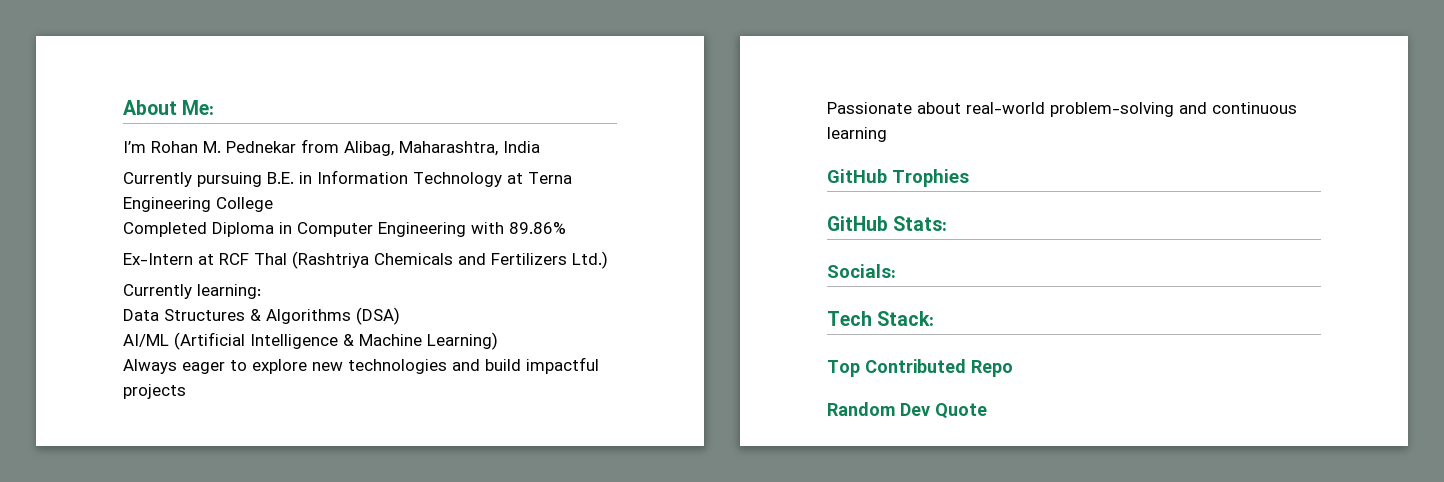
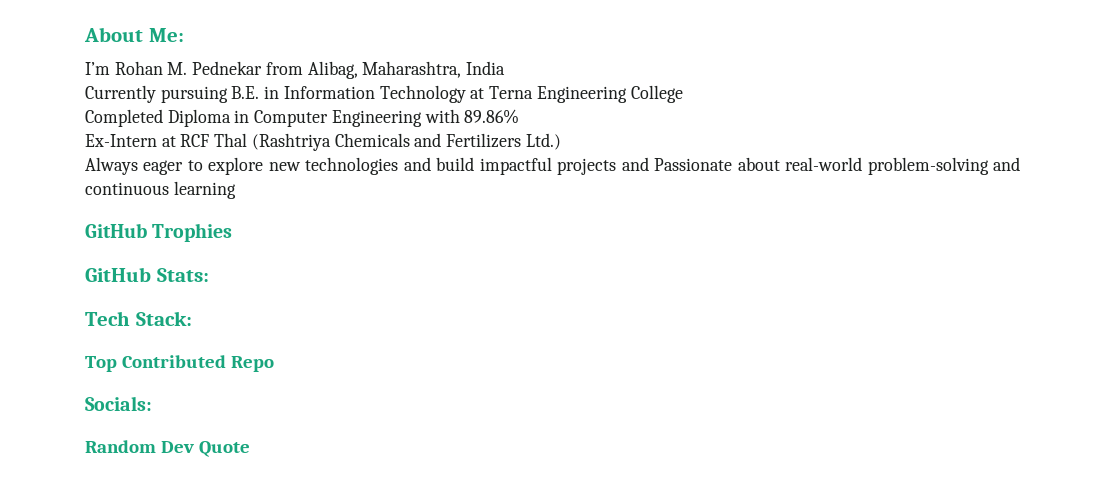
[123,284,261,299] [123,307,400,325] [123,332,498,350] // Currently learning: // Data Structures & Algorithms (DSA) // AI/ML (Artificial Intelligence & Machine Learning) -> (561, 141) none
(186, 391) // -> [621,157,649,171] and
[827,264,896,278] // Socials: -> (209, 275) none
(1013, 368) none -> [85,396,152,411] // Socials:

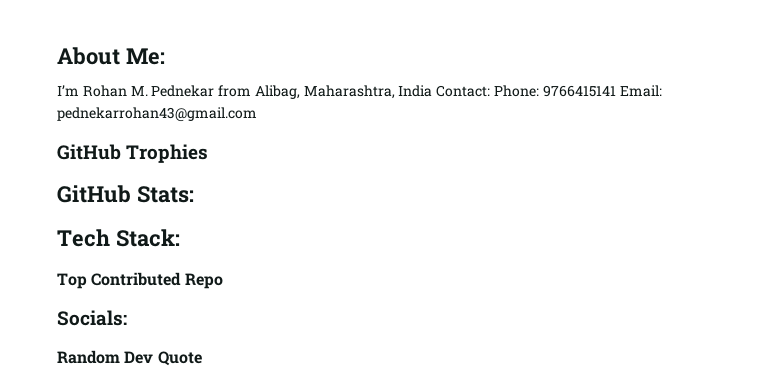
[85,85,683,103] [85,109,520,127] [85,133,561,151] [85,157,1021,175] [85,181,236,199] // Currently pursuing B.E. in Information Technology at Terna Engineering College // Completed Diploma in Computer Engineering with 89.86% // Ex-Intern at RCF Thal (Rashtriya Chemicals and Fertilizers Ltd.) // Always eager to explore new technologies and build impactful projects and Passionate about real-world problem-solving and continuous learning -> [436,85,662,97] [57,107,257,122] Contact: Phone: 9766415141 Email: pednekarrohan43@gmail.com

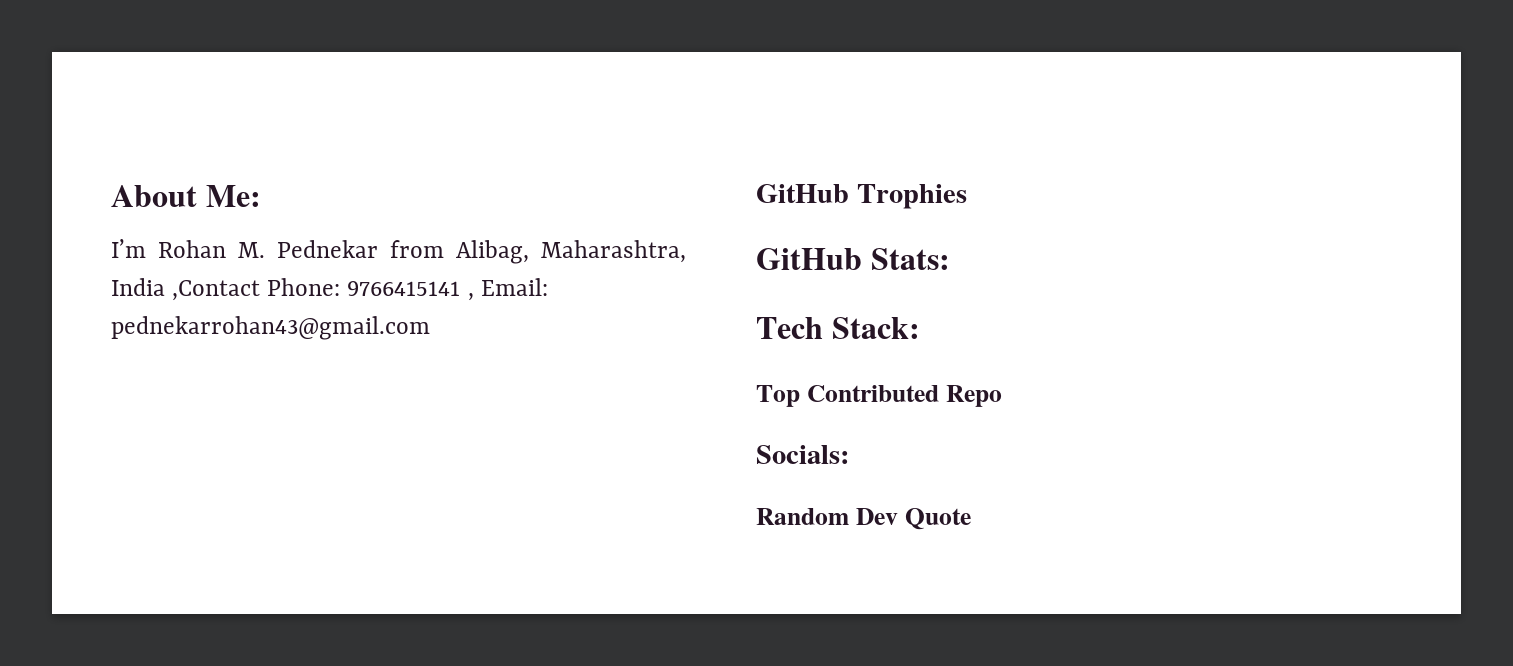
[436,85,491,97] Contact: -> [172,280,261,301] ,Contact
(616, 91) none -> [467,293,474,301] ,

